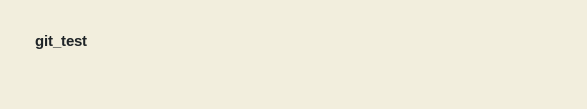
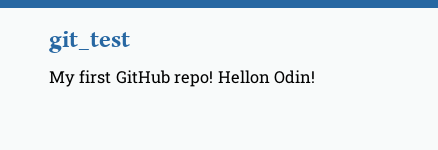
(87, 42) none -> [49,70,316,87] // My first GitHub repo! Hellon Odin!

